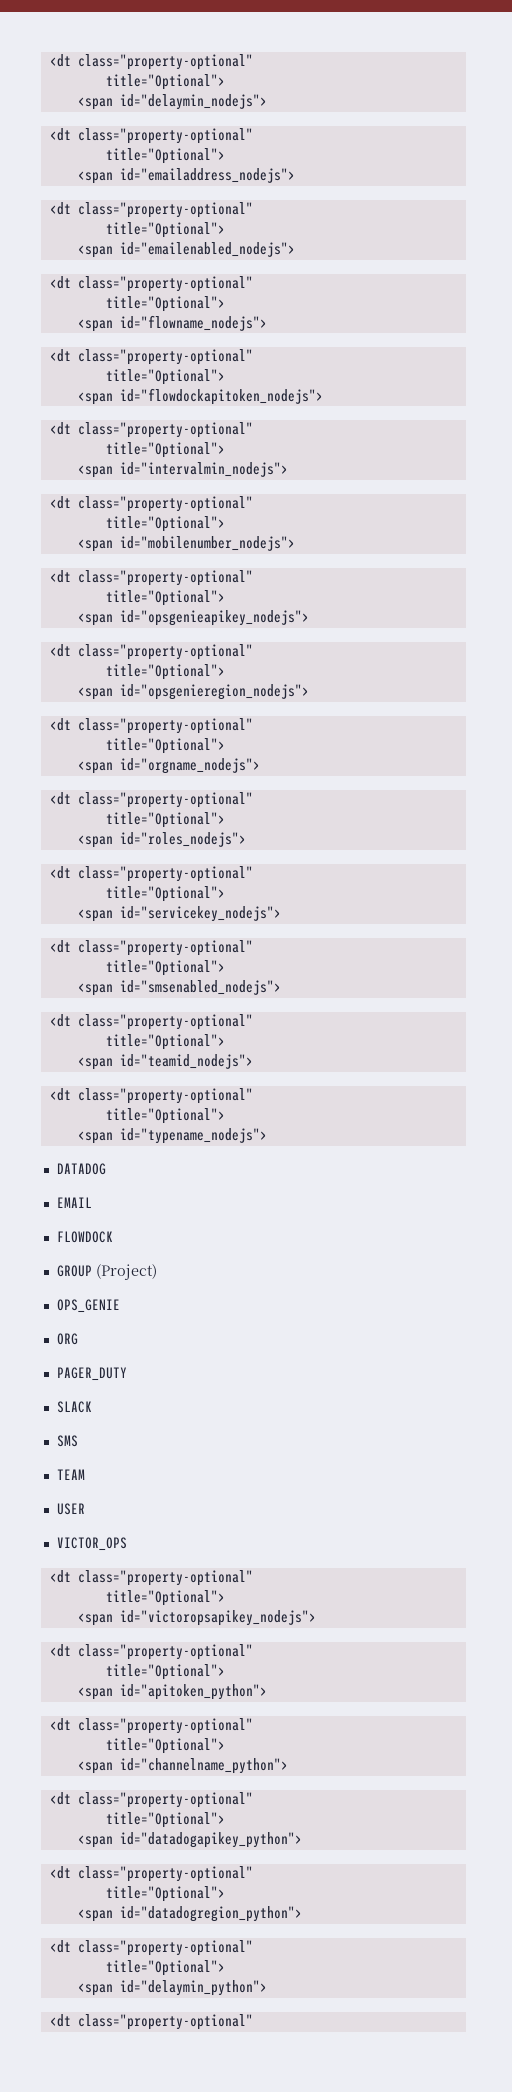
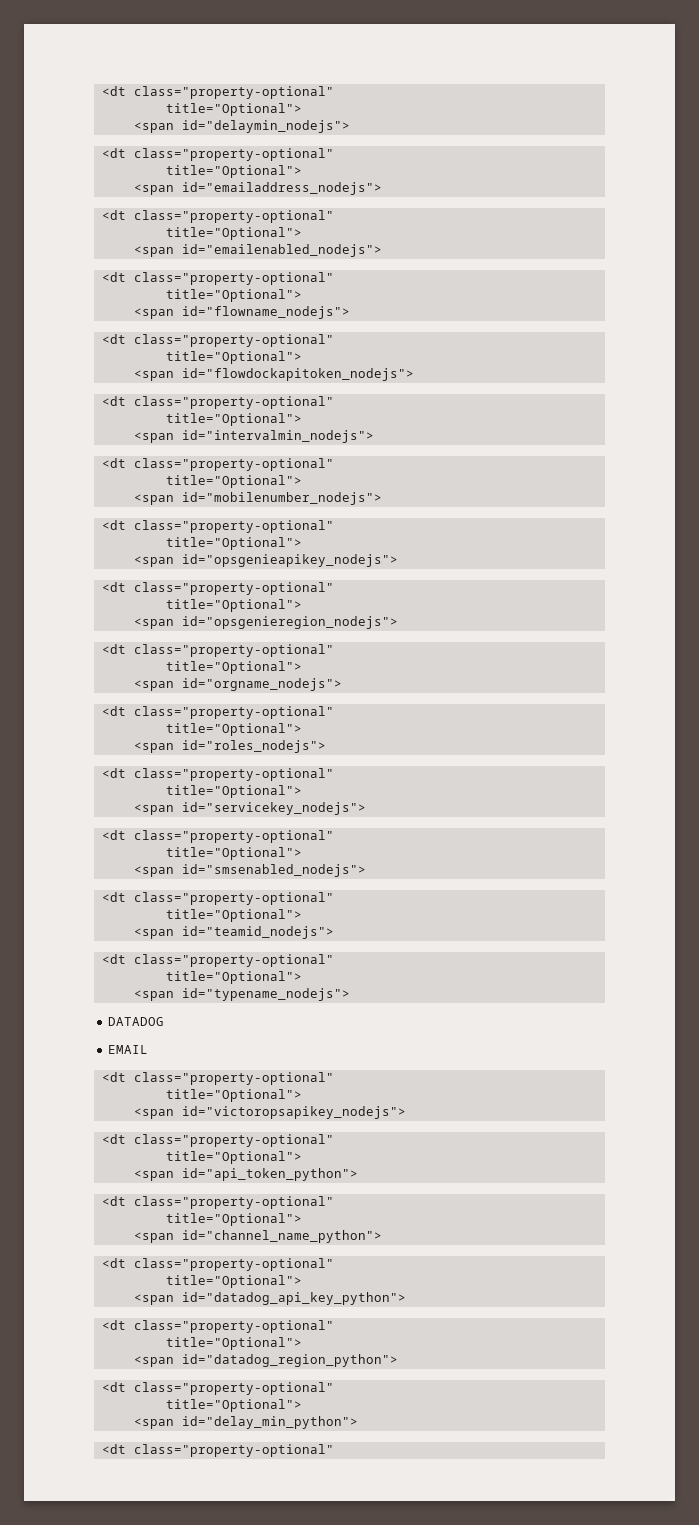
[56,1231,113,1243] [56,1264,157,1280] [56,1299,120,1313] [56,1333,78,1345] [56,1367,127,1381] [56,1401,92,1413] [56,1435,78,1447] [56,1469,85,1480] [56,1503,85,1515] [56,1537,127,1551] // FLOWDOCK // GROUP (Project) // OPS_GENIE // ORG // PAGER_DUTY // SLACK // SMS // TEAM // USER // VICTOR_OPS -> (149, 1049) none
[119,1684,267,1700] [49,1718,253,1734] [105,1738,225,1754] [77,1758,288,1774] [49,1792,253,1808] [105,1812,225,1828] [77,1832,302,1848] [49,1866,253,1882] [105,1886,225,1902] [77,1906,302,1922] [49,1940,253,1956] [105,1960,225,1976] [77,1980,267,1996] id="apitoken_python"> // <dt class="property-optional" // title="Optional"> // <span id="channelname_python"> // <dt class="property-optional" // title="Optional"> // <span id="datadogapikey_python"> // <dt class="property-optional" // title="Optional"> // <span id="datadogregion_python"> // <dt class="property-optional" // title="Optional"> // <span id="delaymin_python"> -> [181,1168,358,1181] [101,1196,334,1209] [165,1213,302,1226] [133,1230,382,1243] [101,1258,334,1271] [165,1275,302,1288] [133,1292,406,1305] [101,1320,334,1333] [165,1337,302,1350] [133,1354,398,1367] [101,1382,334,1395] [165,1399,302,1412] [133,1416,358,1429] id="api_token_python"> // <dt class="property-optional" // title="Optional"> // <span id="channel_name_python"> // <dt class="property-optional" // title="Optional"> // <span id="datadog_api_key_python"> // <dt class="property-optional" // title="Optional"> // <span id="datadog_region_python"> // <dt class="property-optional" // title="Optional"> // <span id="delay_min_python">

